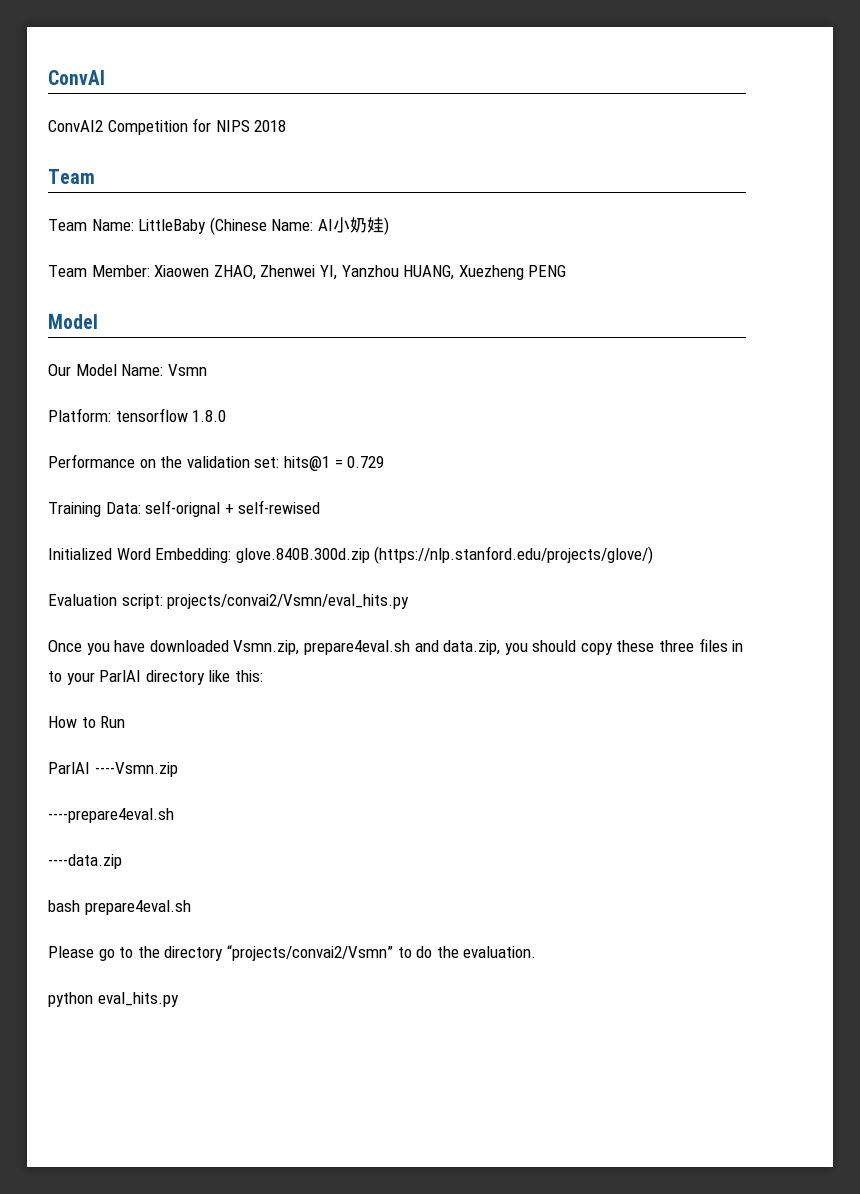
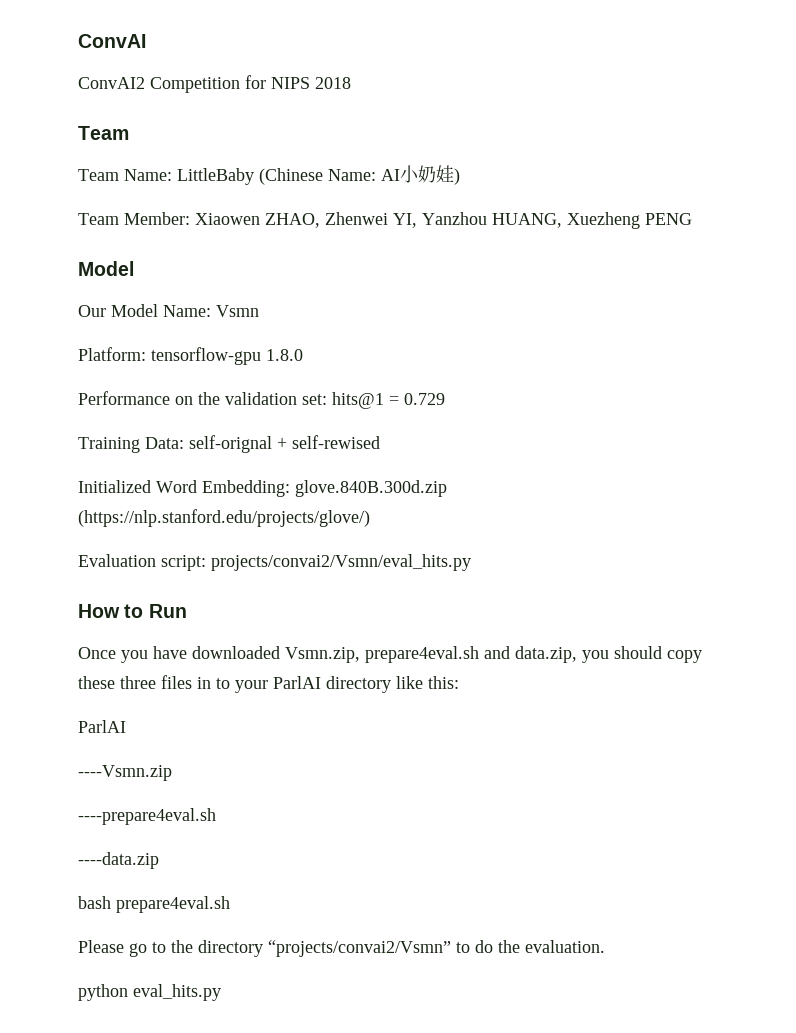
[115,408,188,422] tensorflow -> [151,347,261,365] tensorflow-gpu
(410, 601) none -> [78,604,187,618] // How to Run
[48,716,126,728] [48,762,90,774] How to Run // ParlAI -> [78,720,126,733] ParlAI //

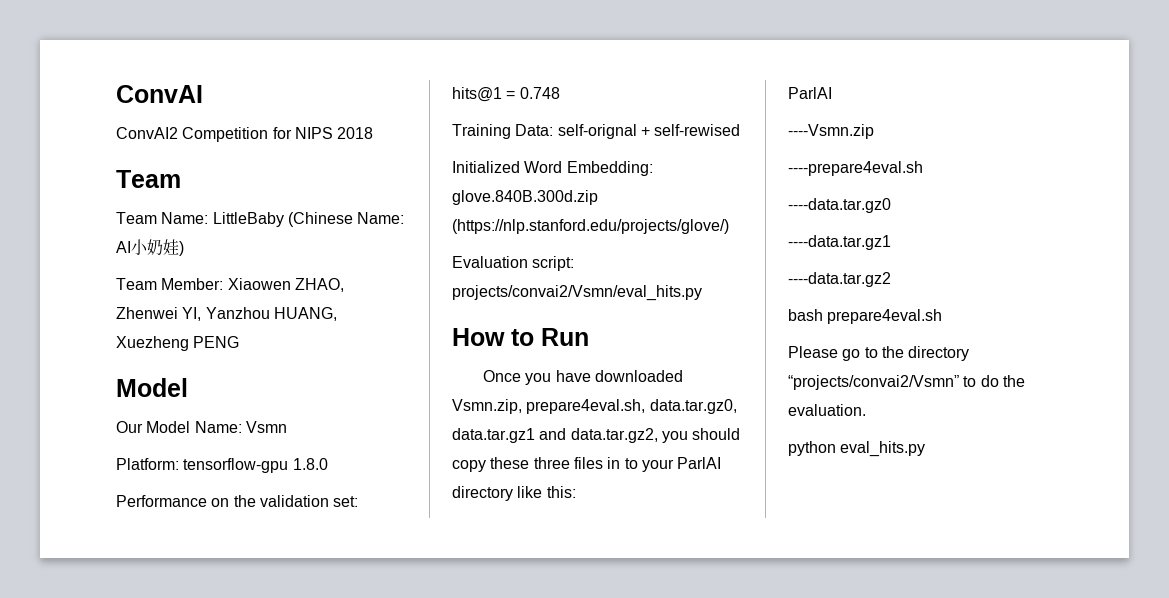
[404,393,445,405] 0.729 -> [519,87,560,99] 0.748
[365,646,577,663] prepare4eval.sh and data.zip, -> [526,399,737,414] [452,428,658,443] prepare4eval.sh, data.tar.gz0, data.tar.gz1 and data.tar.gz2,
[78,852,159,869] ----data.zip -> [788,198,891,213] [788,235,891,250] [788,272,891,287] ----data.tar.gz0 // ----data.tar.gz1 // ----data.tar.gz2

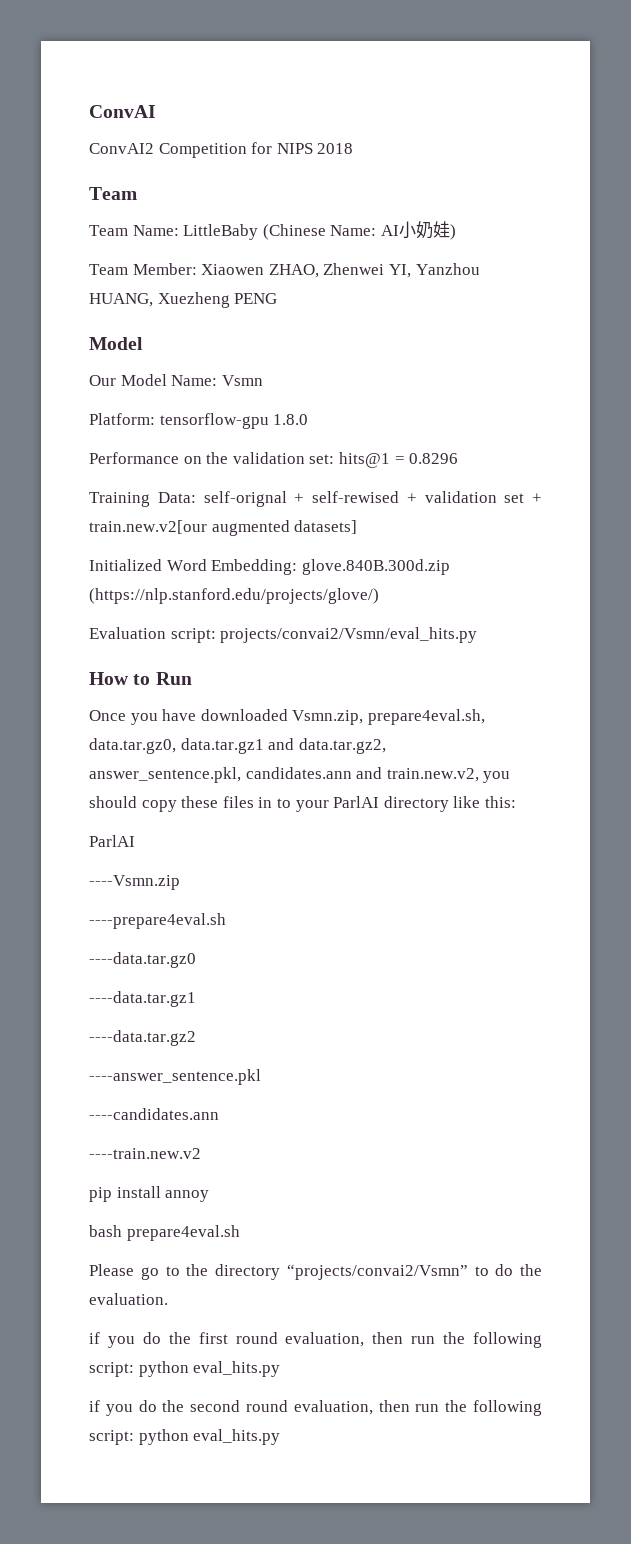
[519,87,560,99] 0.748 -> [409,453,459,464] 0.8296
(741, 130) none -> [406,491,542,503] [89,520,358,536] + validation set + train.new.v2[our augmented datasets]
(658, 435) none -> [89,767,479,783] answer_sentence.pkl, candidates.ann and train.new.v2,
[533,457,570,469] three -> (219, 802) none
(891, 279) none -> [89,1069,261,1085] [89,1108,219,1120] [89,1148,201,1159] [89,1186,210,1202] // ----answer_sentence.pkl // ----candidates.ann // ----train.new.v2 // pip install annoy
(866, 410) none -> [89,1332,542,1348] [89,1361,281,1377] [89,1400,542,1416] [89,1430,134,1445] if you do the first round evaluation, then run the following script: python eval_hits.py // if you do the second round evaluation, then run the following script:

